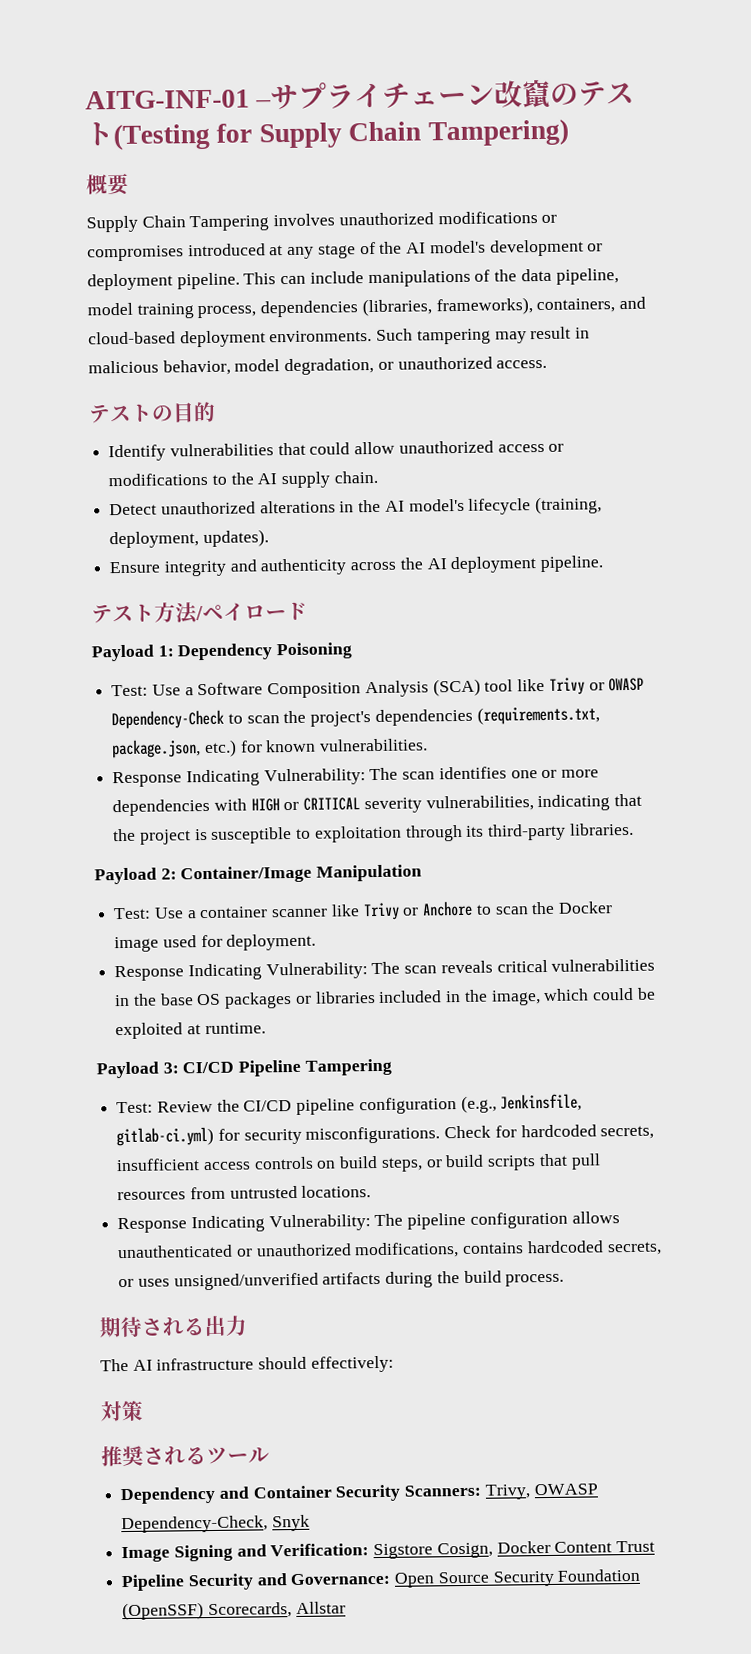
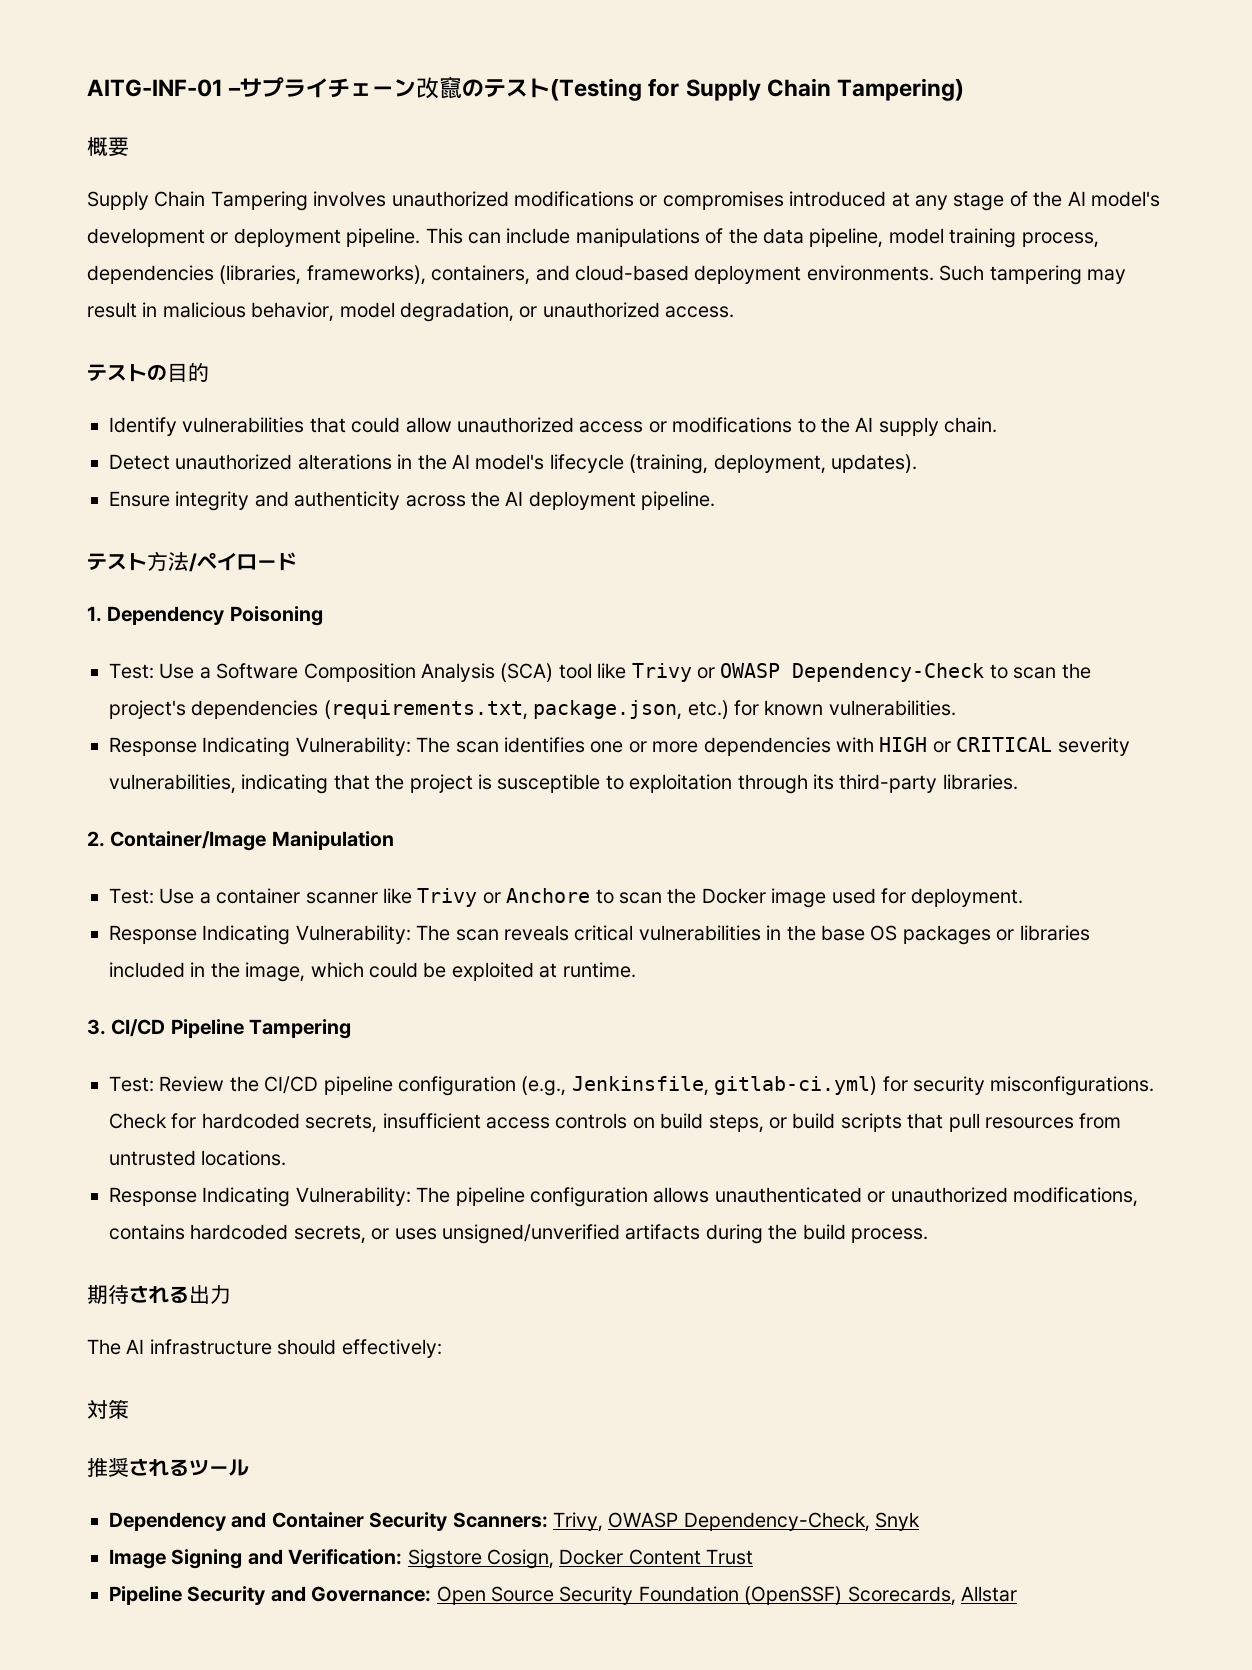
[91,644,174,662] Payload 1: -> [87,606,102,622] 1.
[94,867,177,885] Payload 2: -> [87,831,105,847] 2.
[96,1061,179,1079] Payload 3: -> [87,1019,106,1035] 3.

